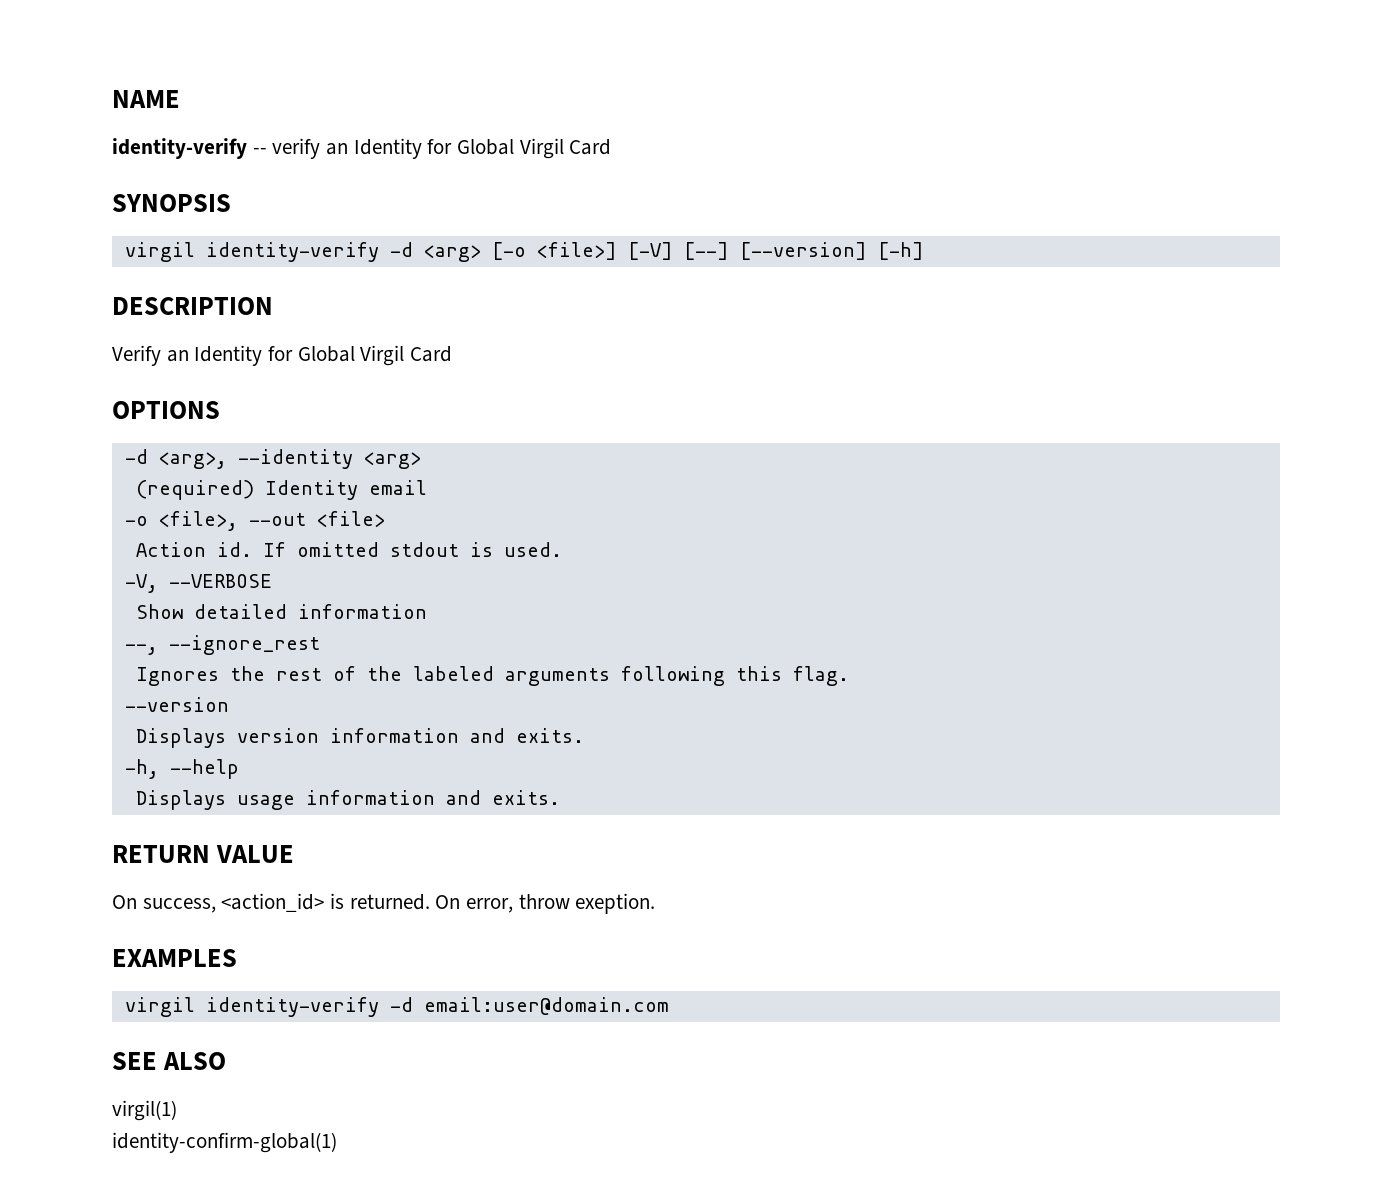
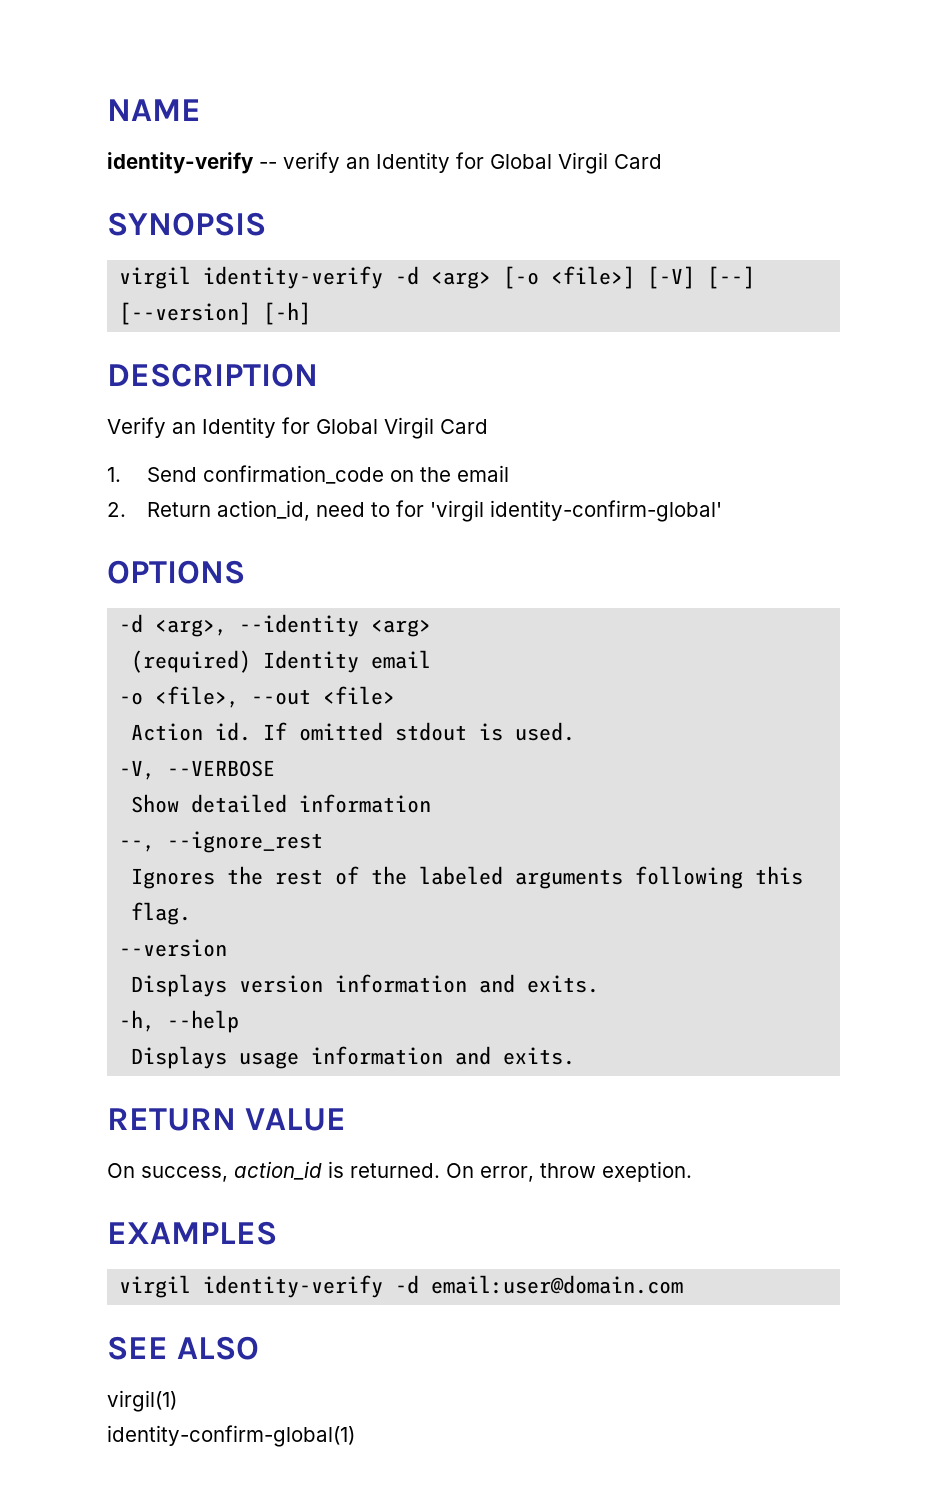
(453, 354) none -> [107,465,510,484] [107,500,723,522] // 1. Send confirmation_code on the email // 2. Return action_id, need to for 'virgil identity-confirm-global'
[221,893,325,912] <action_id> -> [234,1161,322,1180] action_id

